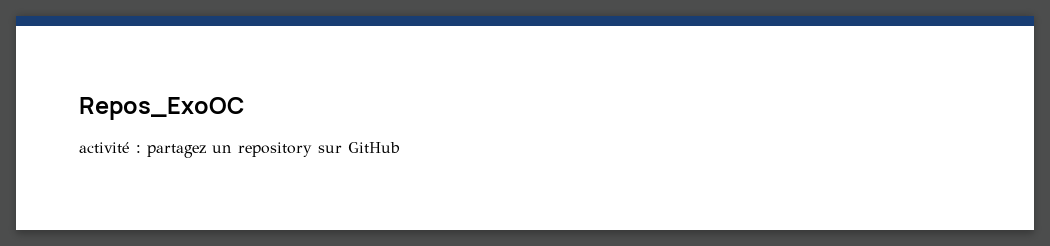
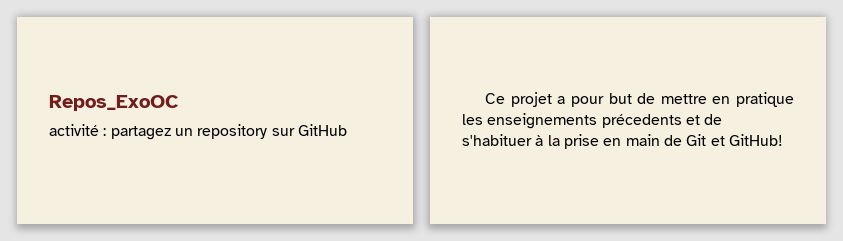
(400, 147) none -> [485,92,794,107] [462,113,723,129] [462,134,783,149] // Ce projet a pour but de mettre en pratique les enseignements précedents et de s'habituer à la prise en main de Git et GitHub!

